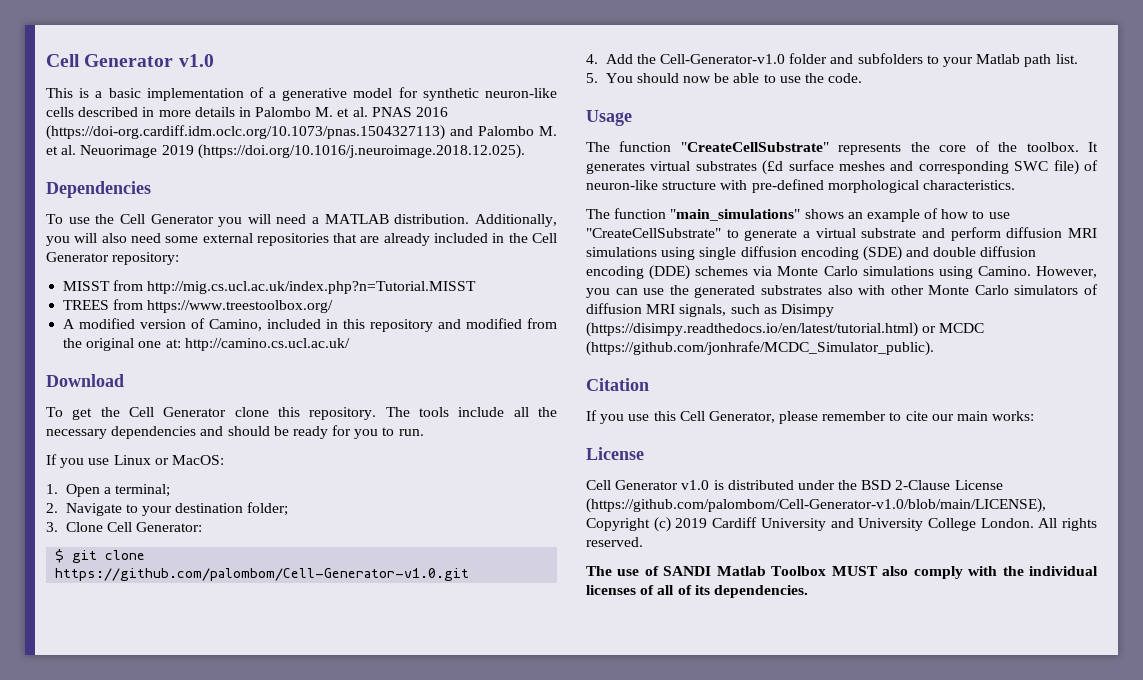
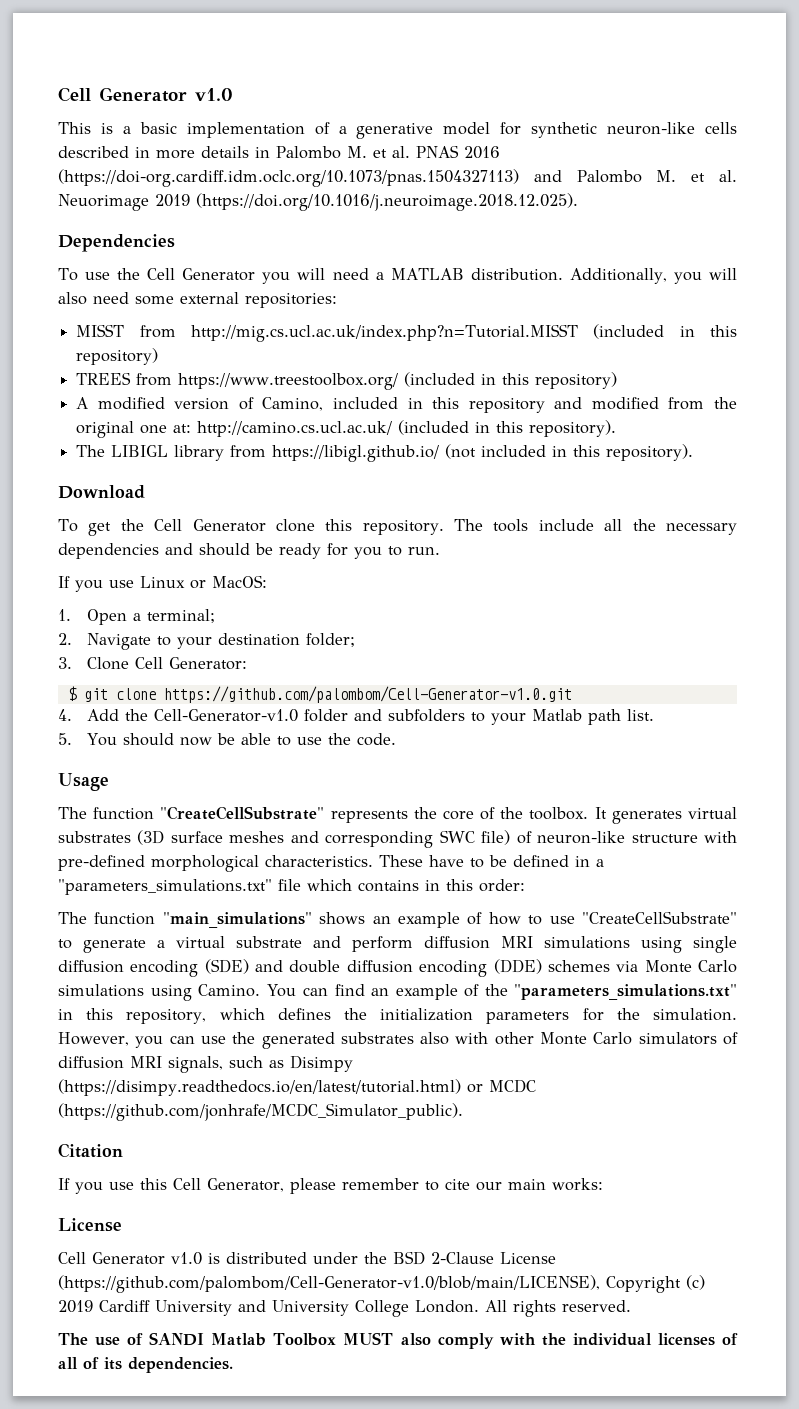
[256,233,557,246] [46,252,180,265] repositories that are already included in the Cell Generator repository: -> [245,293,337,308] repositories:
(477, 287) none -> [593,324,737,339] [76,348,159,365] (included in this repository)
(334, 306) none -> [404,372,618,389] (included in this repository)
(350, 344) none -> [398,420,617,437] [76,444,694,462] (included in this repository). // The LIBIGL library from https://libigl.github.io/ (not included in this repository).
[762,160,784,175] (£d -> [137,830,165,845] (3D
(1015, 185) none -> [379,855,604,868] [58,879,525,895] These have to be defined in a "parameters_simulations.txt" file which contains in this order:
(1031, 271) none -> [266,984,737,1000] [58,1008,738,1024] You can find an example of the "parameters_simulations.txt" in this repository, which defines the initialization parameters for the simulation.

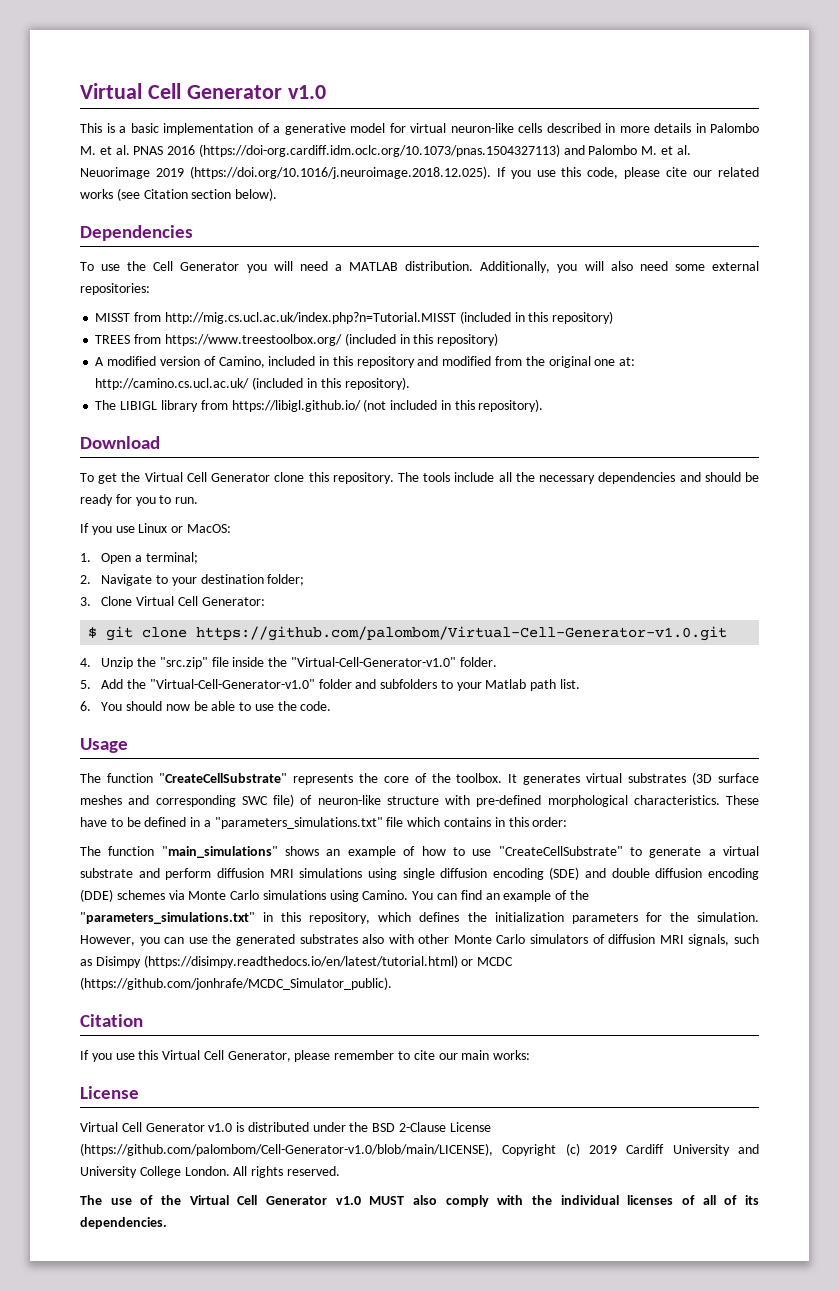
(58, 94) none -> [80,83,142,99] Virtual
[531,122,598,138] synthetic -> [410,123,446,133] virtual
(578, 202) none -> [496,167,759,179] [80,188,278,201] If you use this code, please cite our related works (see Citation section below).
(144, 525) none -> [144,472,183,482] Virtual
(130, 663) none -> [135,596,174,606] Virtual
[163,686,572,703] [58,709,72,721] https://github.com/palombom/Cell-Generator-v1.0.git // 4. -> [196,626,728,641] [80,657,497,669] [80,680,91,689] https://github.com/palombom/Virtual-Cell-Generator-v1.0.git // 4. Unzip the "src.zip" file inside the "Virtual-Cell-Generator-v1.0" folder. // 5.
[154,709,299,722] Cell-Generator-v1.0 -> [149,679,315,689] "Virtual-Cell-Generator-v1.0"
[58,733,72,745] 5. -> [80,701,91,711] 6.
(167, 1184) none -> [162,1050,201,1060] Virtual
(122, 1225) none -> [80,1122,118,1132] Virtual
[149,1332,337,1346] SANDI Matlab Toolbox -> [161,1195,361,1205] the Virtual Cell Generator v1.0

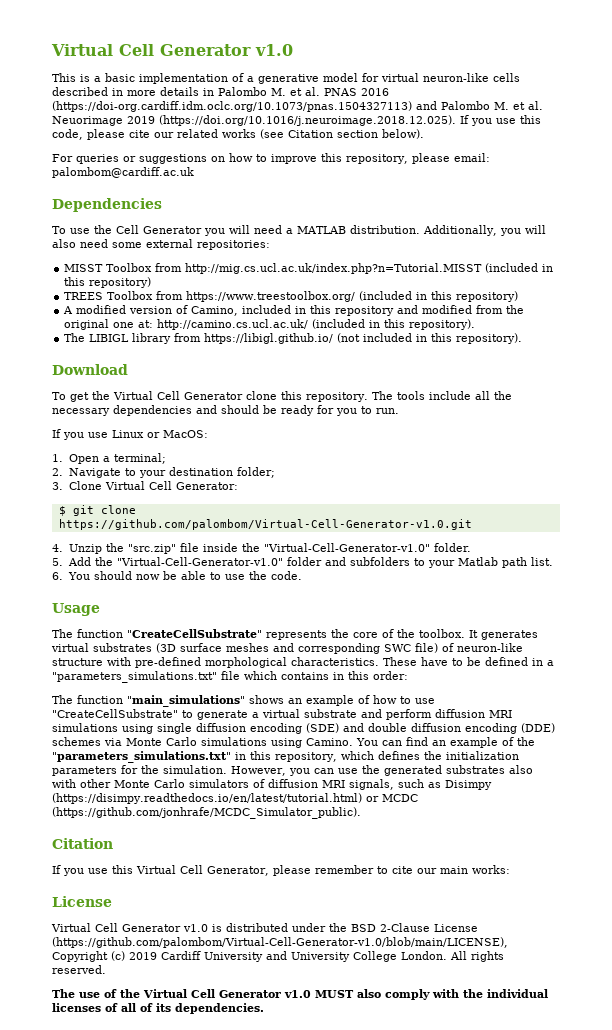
(278, 194) none -> [52,153,490,164] [52,167,194,178] // For queries or suggestions on how to improve this repository, please email: palombom@cardiff.ac.uk
(131, 317) none -> [106,263,153,272] Toolbox
(131, 339) none -> [107,291,154,300] Toolbox
[80,1143,493,1156] (https://github.com/palombom/Cell-Generator-v1.0/blob/main/LICENSE), -> [52,937,508,948] (https://github.com/palombom/Virtual-Cell-Generator-v1.0/blob/main/LICENSE),

